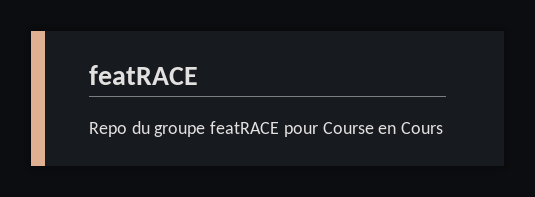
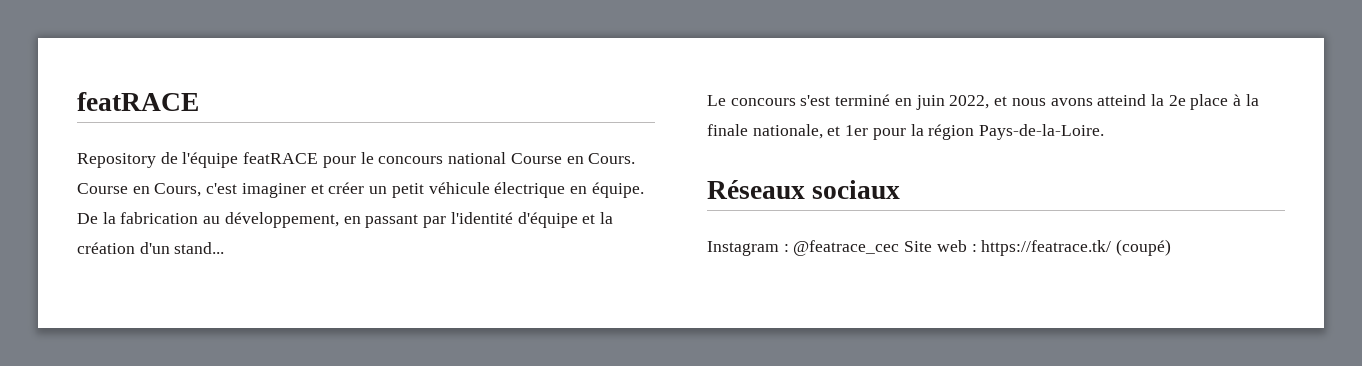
[89,121,444,137] Repo du groupe featRACE pour Course en Cours -> [77,152,636,168] [77,182,644,198] [77,212,613,228] [77,242,225,254] [707,94,1259,110] [707,124,1105,140] [707,180,901,199] [707,239,1172,256] Repository de l'équipe featRACE pour le concours national Course en Cours. Course en Cours, c'est imaginer et créer un petit véhicule électrique en équipe. De la fabrication au développement, en passant par l'identité d'équipe et la création d'un stand... // Le concours s'est terminé en juin 2022, et nous avons atteind la 2e place à la finale nationale, et 1er pour la région Pays-de-la-Loire. // Réseaux sociaux // Instagram : @featrace_cec Site web : https://featrace.tk/ (coupé)

